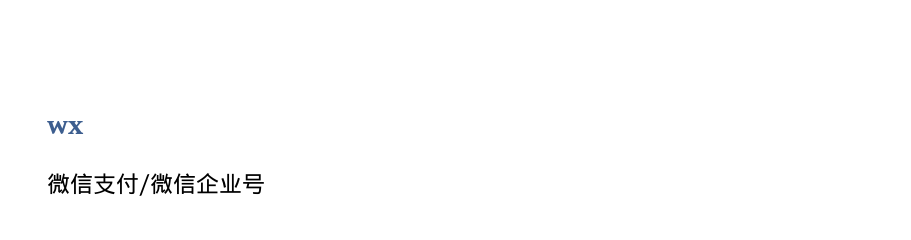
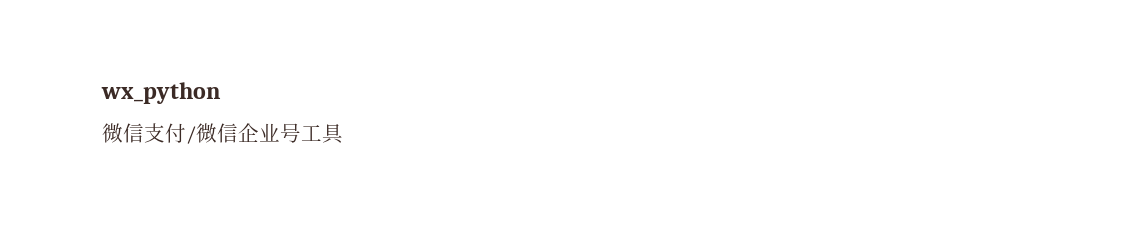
[47,121,84,134] wx -> [101,82,221,104] wx_python
(265, 184) none -> [301,124,344,144] 工具

